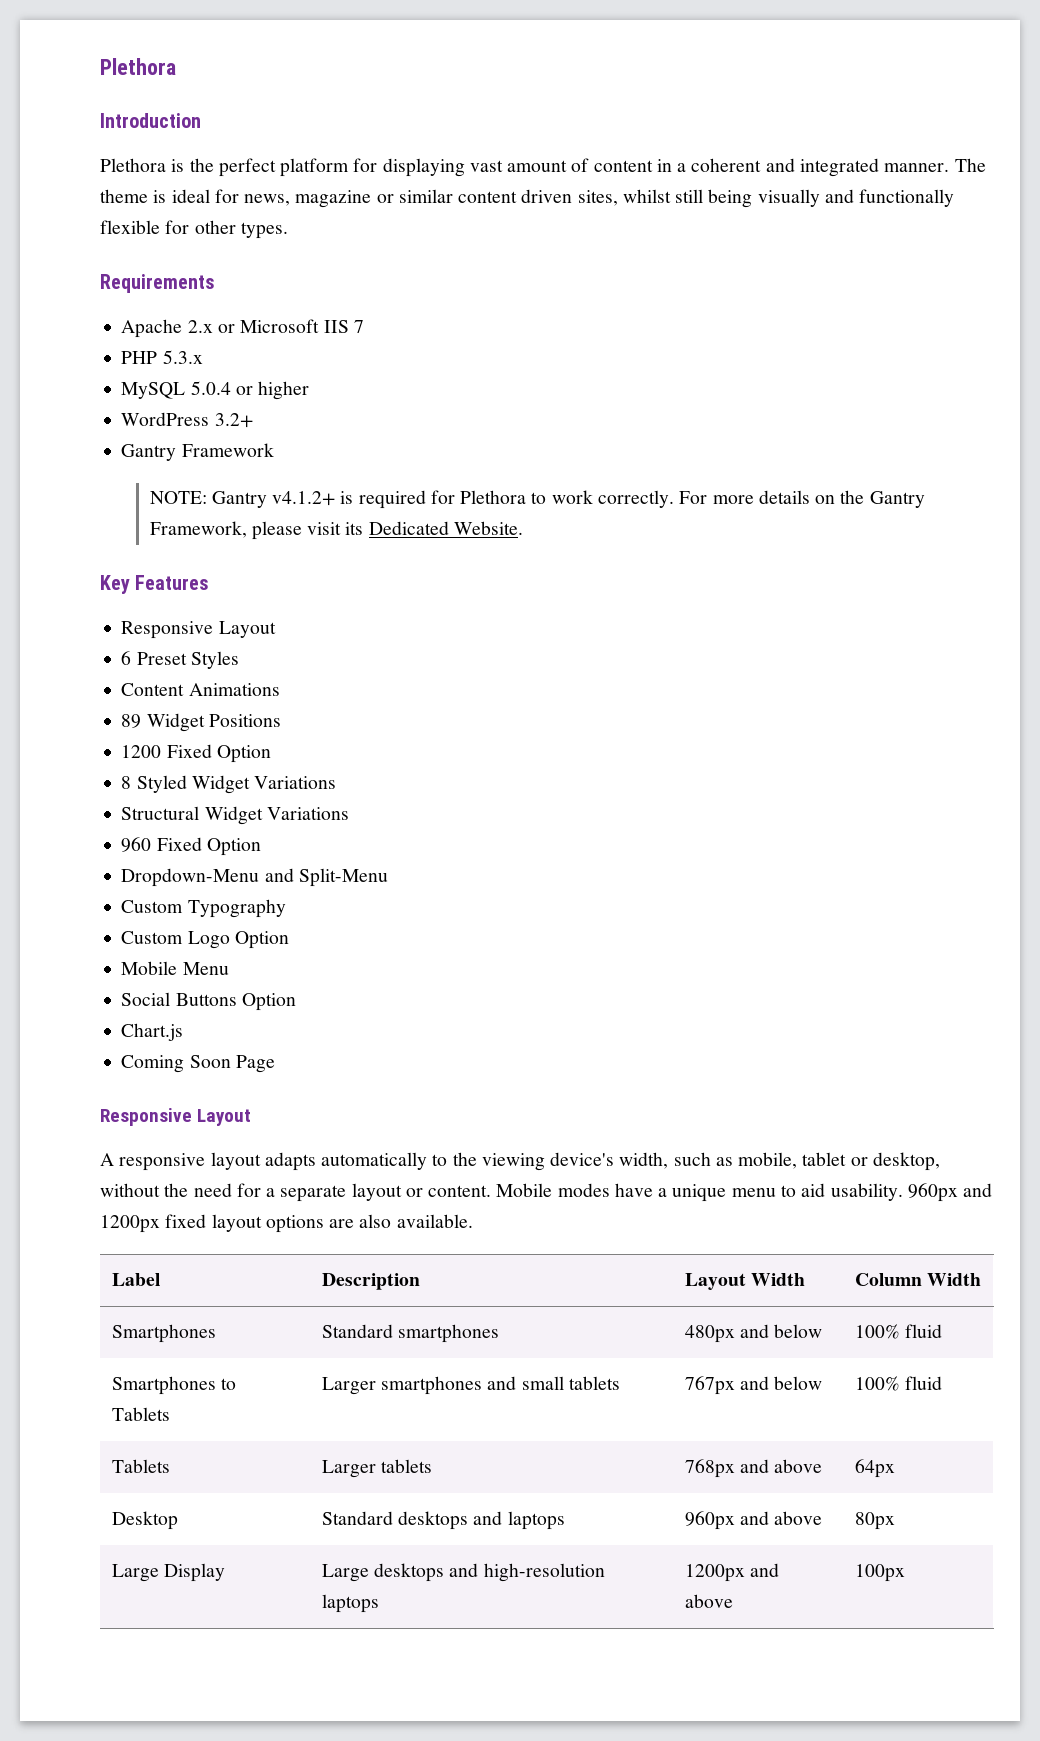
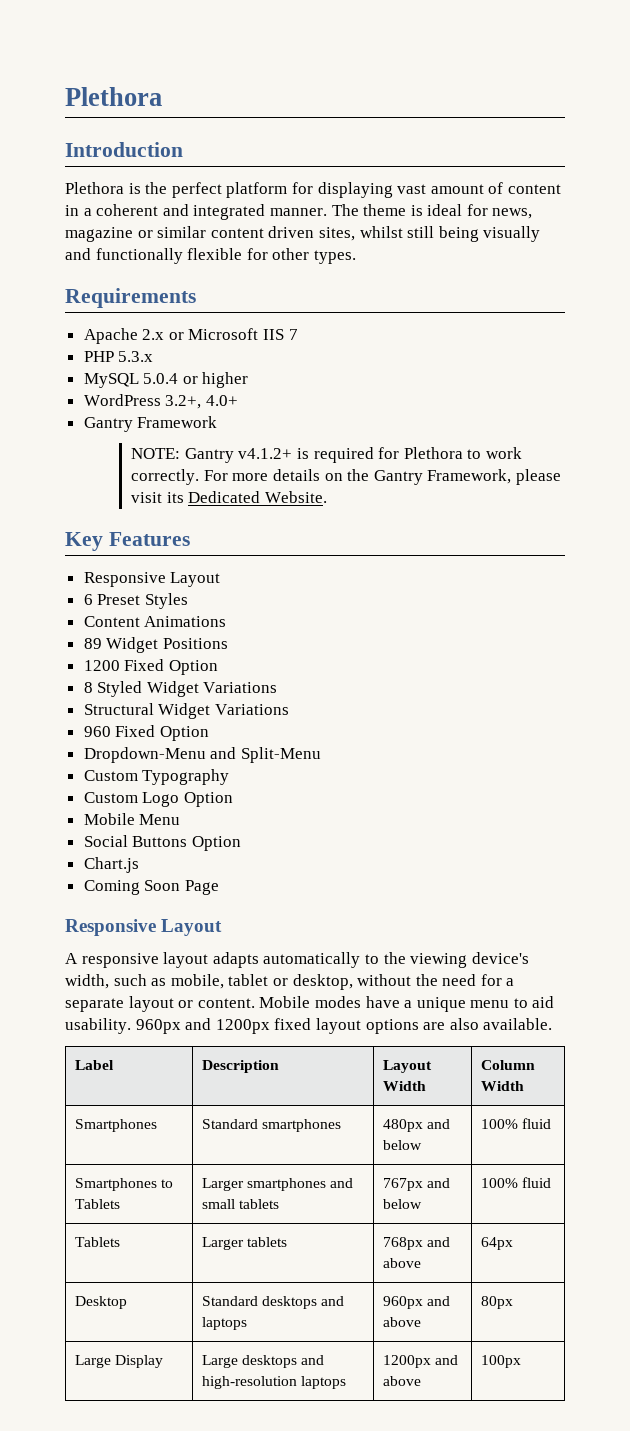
[214,413,253,428] 3.2+ -> [165,395,238,409] 3.2+, 4.0+

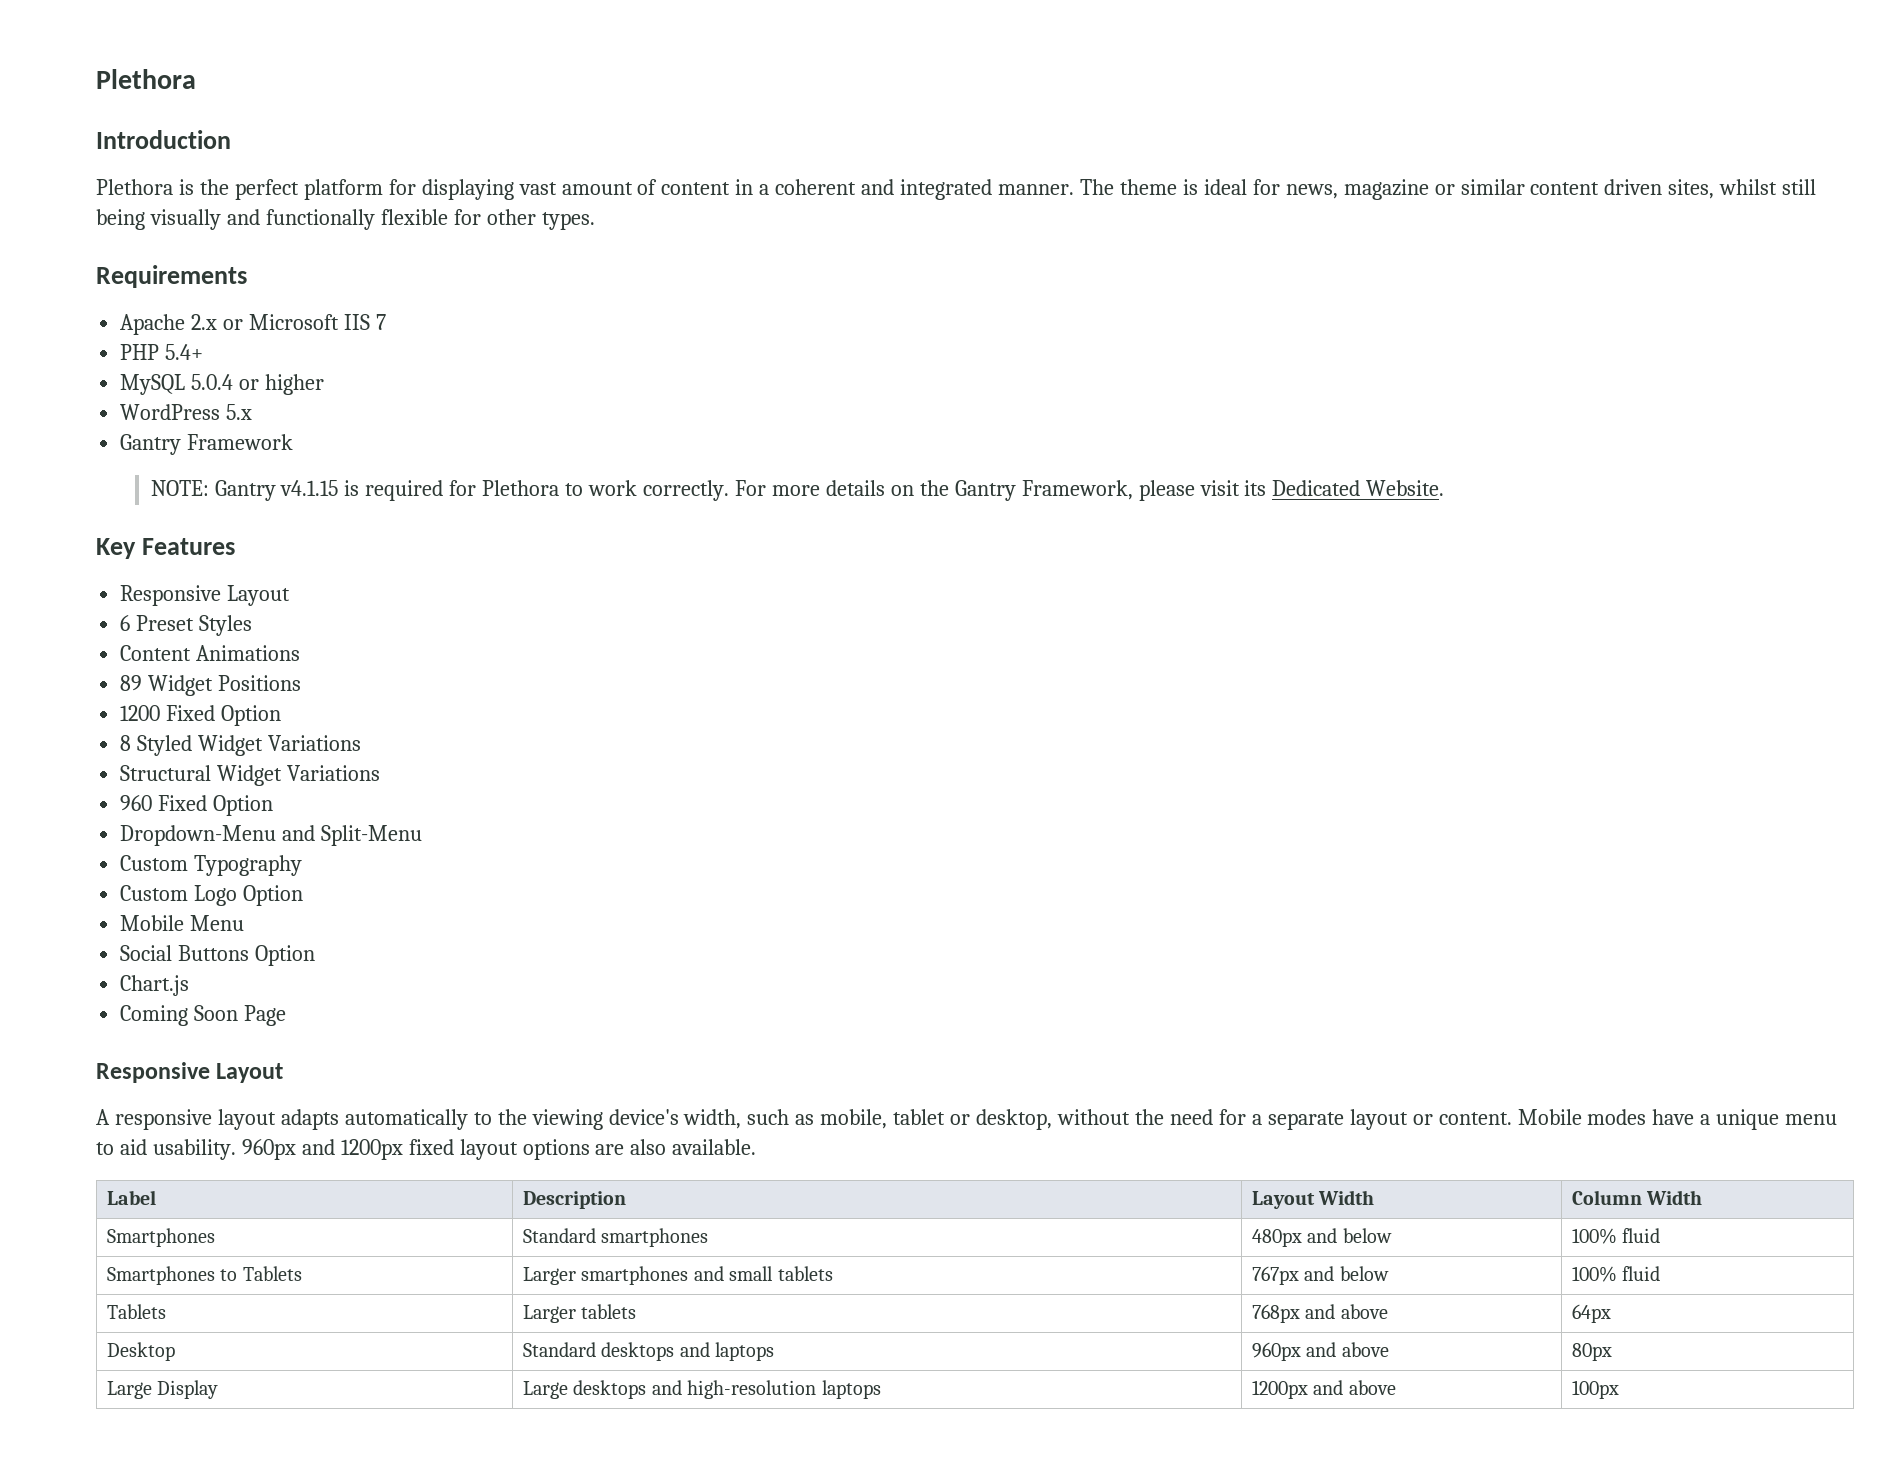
[118,351,154,362] 5.3.x -> [165,344,204,360] 5.4+
[165,395,238,409] 3.2+, 4.0+ -> [226,404,253,420] 5.x
[238,448,293,459] v4.1.2+ -> [280,480,339,496] v4.1.15

